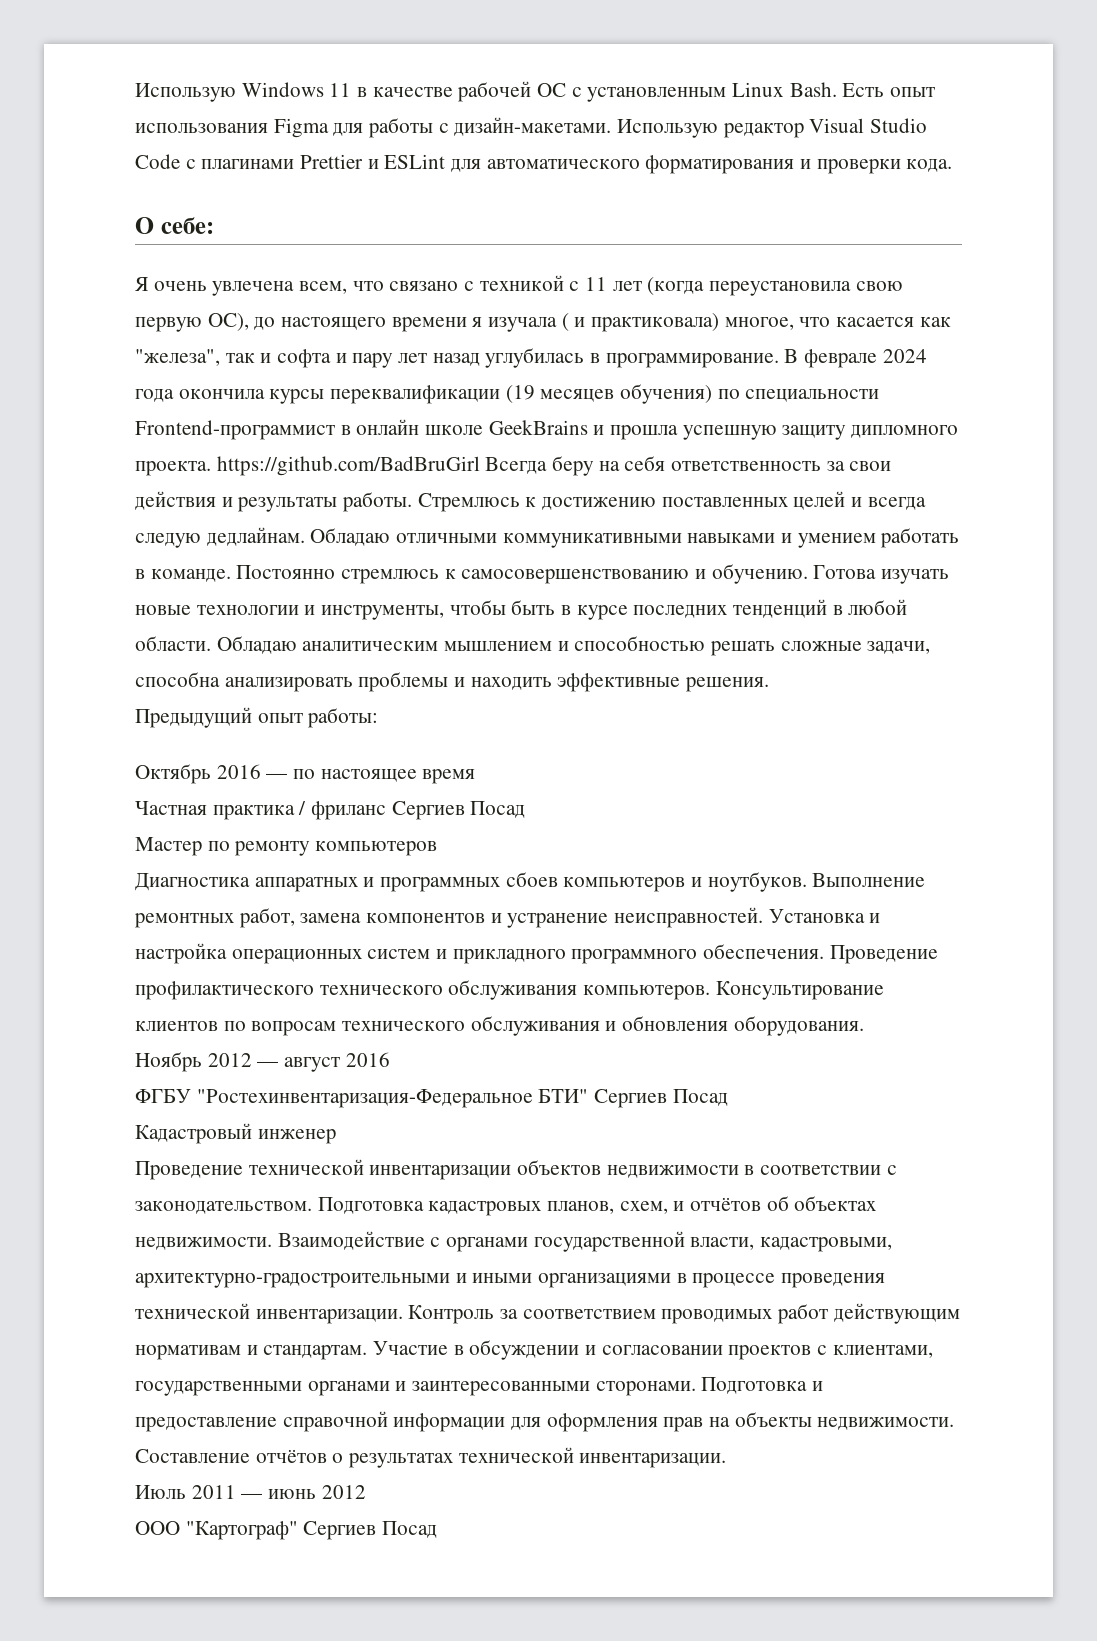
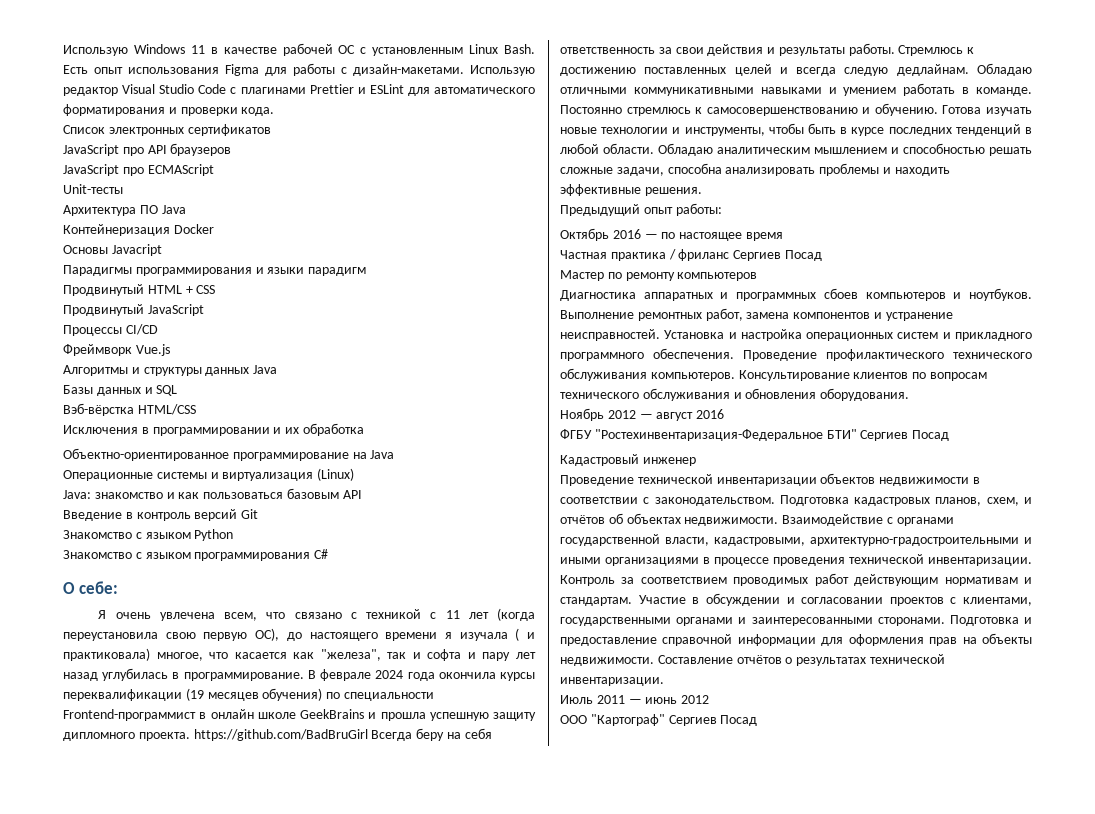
(953, 165) none -> [63,124,271,136] [63,143,232,156] [63,164,214,176] [63,184,123,194] [63,205,186,216] [63,224,214,236] [63,244,162,256] [63,265,367,276] [63,284,216,296] [63,304,204,316] [63,324,158,336] [63,344,170,356] [63,365,278,376] [63,385,178,396] [63,403,196,416] [63,423,364,436] [63,448,395,461] [63,468,355,481] [63,488,362,499] [63,509,259,521] [63,529,234,541] [63,549,329,561] // Список электронных сертификатов // JavaScript про API браузеров // JavaScript про ECMAScript // Unit-тесты // Архитектура ПО Java // Контейнеризация Docker // Основы Javacript // Парадигмы программирования и языки парадигм // Продвинутый HTML + CSS // Продвинутый JavaScript // Процессы CI/CD // Фреймворк Vue.js // Алгоритмы и структуры данных Java // Базы данных и SQL // Вэб-вёрстка HTML/CSS // Исключения в программировании и их обработка // Объектно-ориентированное программирование на Java // Операционные системы и виртуализация (Linux) // Java: знакомство и как пользоваться базовым API // Введение в контроль версий Git // Знакомство с языком Python // Знакомство с языком программирования С#

